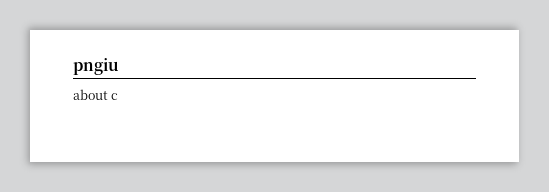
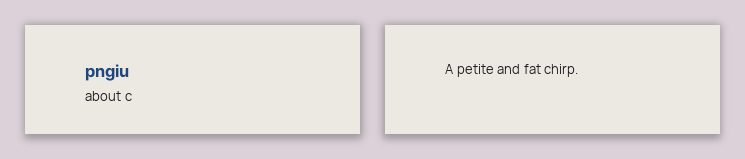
(119, 96) none -> [445,64,579,77] // A petite and fat chirp.

